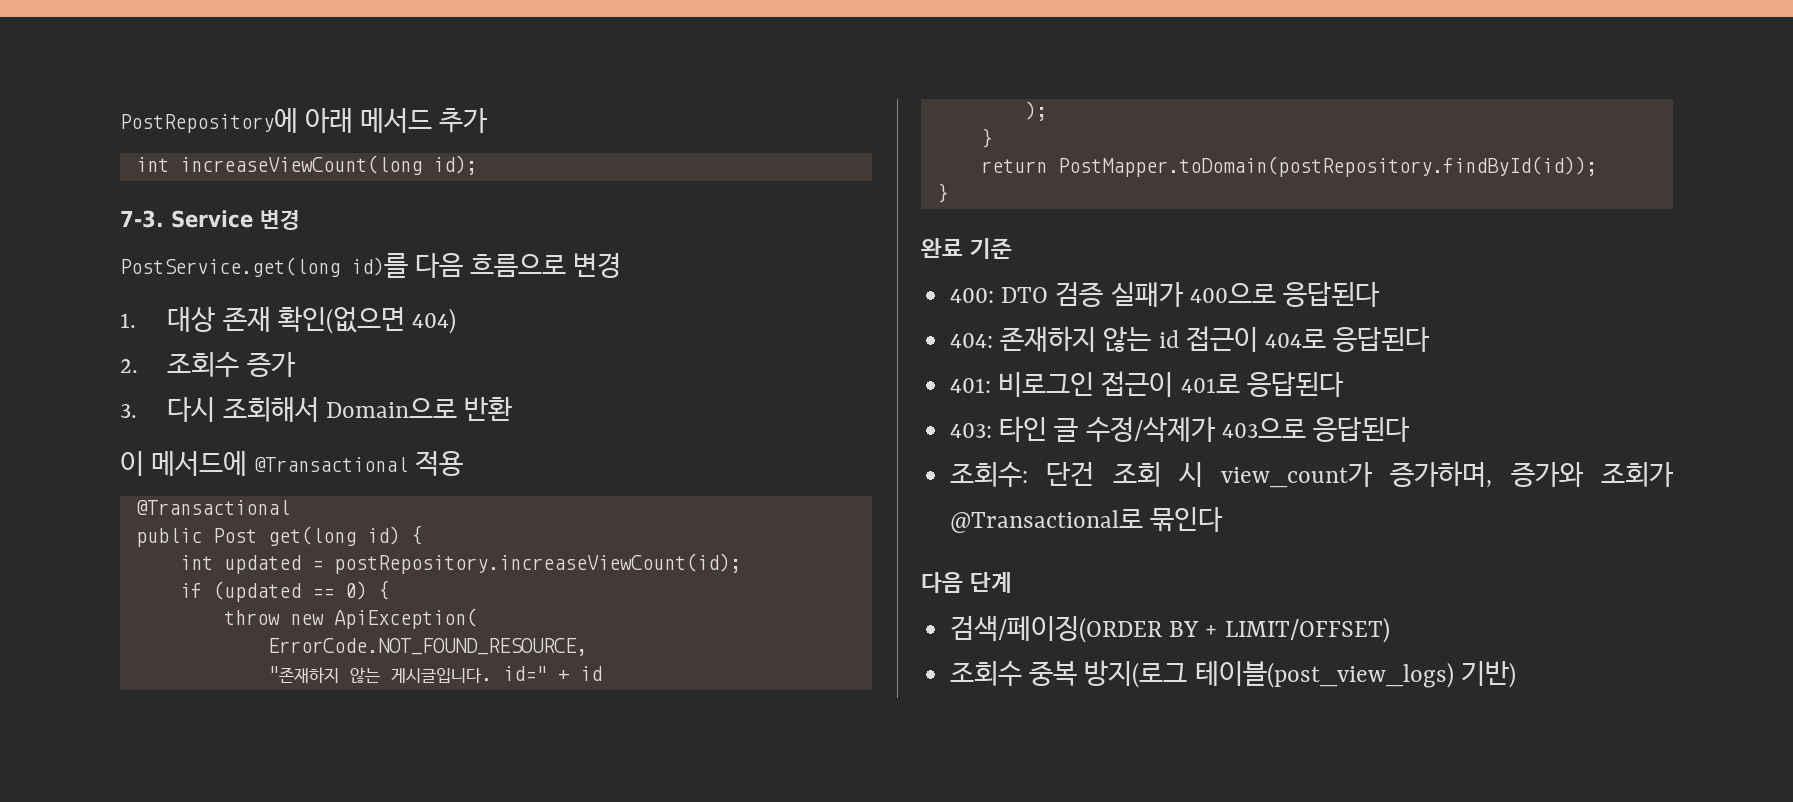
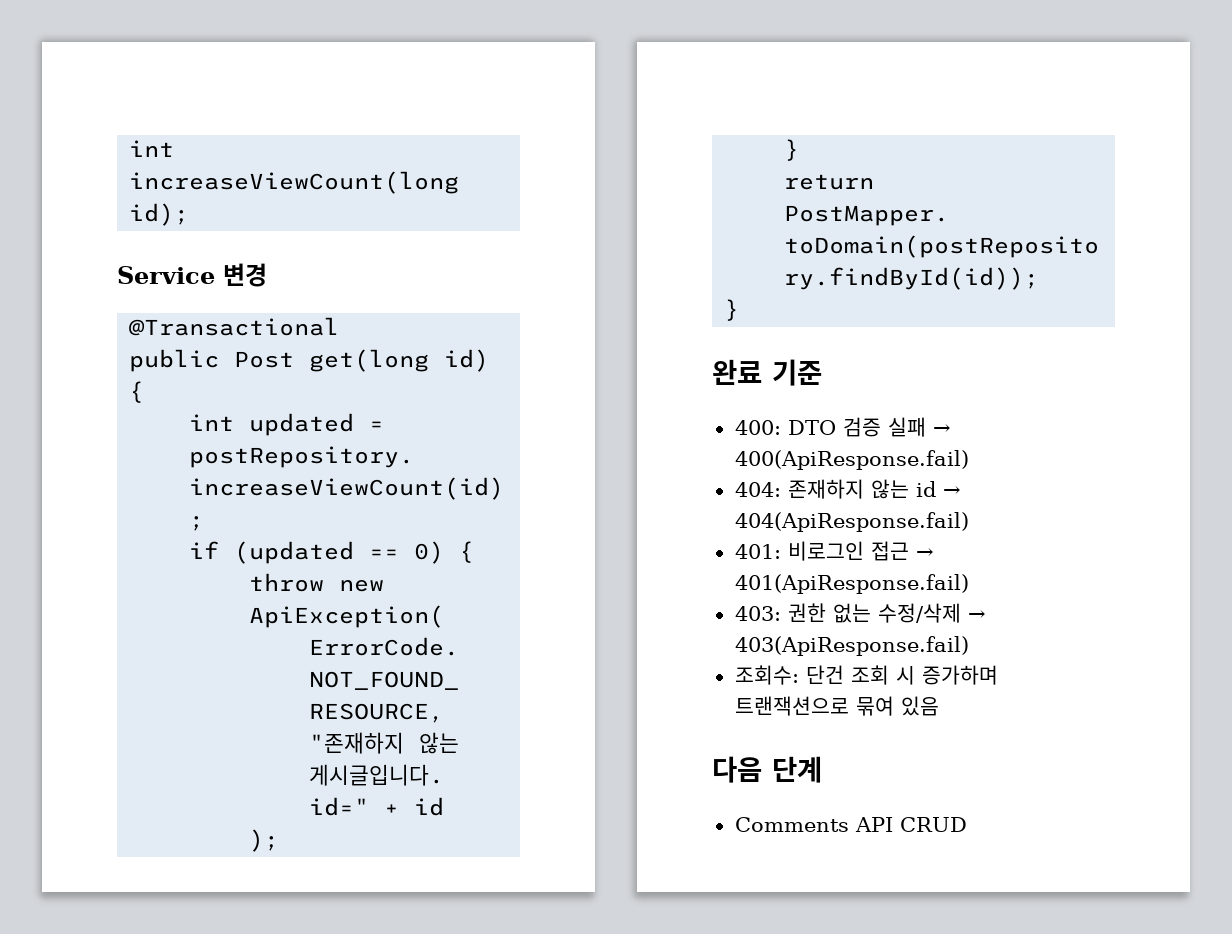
[120,108,489,133] PostRepository에 아래 메서드 추가 // -> (129, 148) none
[120,210,164,228] 7-3. -> (190, 214) none
[120,253,622,278] [120,306,456,334] [120,352,296,377] [120,396,512,422] [120,451,464,476] // PostService.get(long id)를 다음 흐름으로 변경 // 1. 대상 존재 확인(없으면 404) // 2. 조회수 증가 // 3. 다시 조회해서 Domain으로 반환 // 이 메서드에 @Transactional 적용 -> (267, 275) none
[1110,282,1380,307] 실패가 400으로 응답된다 -> [887,417,951,437] [734,450,969,470] 실패 → 400(ApiResponse.fail)
[1185,326,1431,352] 접근이 404로 응답된다 -> [942,486,961,497] [734,512,969,532] → 404(ApiResponse.fail)
[1101,371,1344,397] [950,416,1410,443] [950,461,1674,488] [950,507,1224,533] [921,572,1012,593] [950,616,1390,643] [950,660,1516,688] 접근이 401로 응답된다 // 403: 타인 글 수정/삭제가 403으로 응답된다 // 조회수: 단건 조회 시 view_count가 증가하며, 증가와 조회가 @Transactional로 묶인다 // 다음 단계 // 검색/페이징(ORDER BY + LIMIT/OFFSET) // 조회수 중복 방지(로그 테이블(post_view_logs) 기반) -> [870,541,934,561] [734,574,969,594] [734,603,986,623] [734,636,969,656] [734,665,998,685] [734,696,939,716] [712,756,822,783] [734,817,967,832] 접근 → 401(ApiResponse.fail) // 403: 권한 없는 수정/삭제 → 403(ApiResponse.fail) // 조회수: 단건 조회 시 증가하며 트랜잭션으로 묶여 있음 // 다음 단계 // Comments API CRUD

